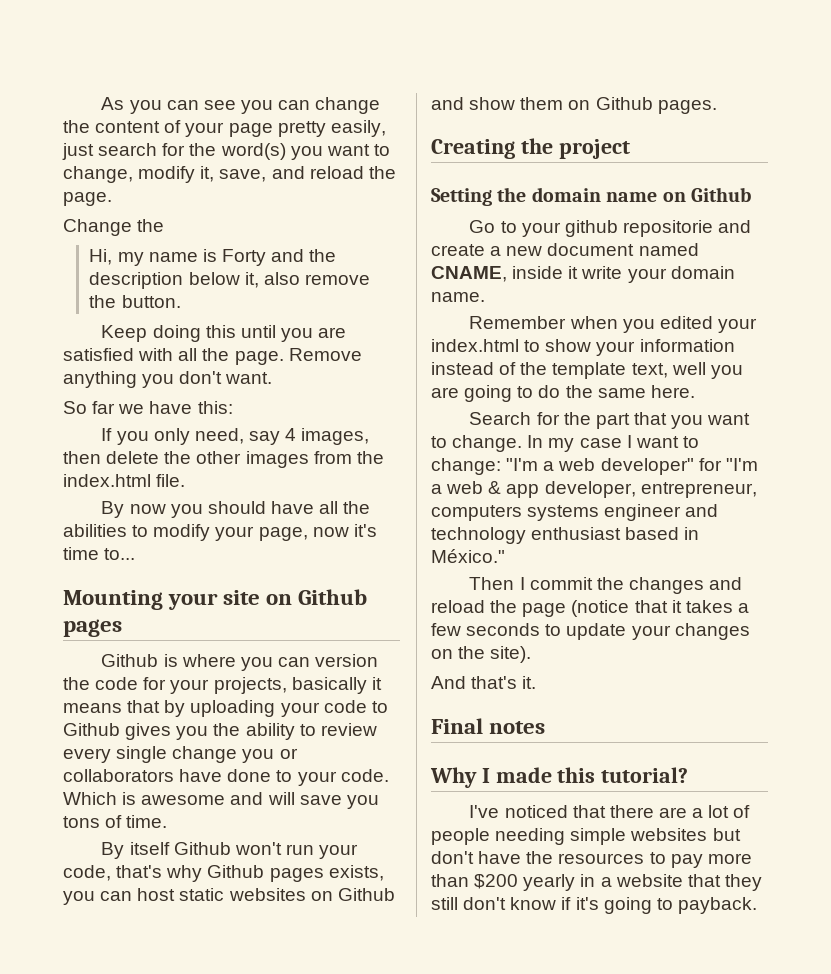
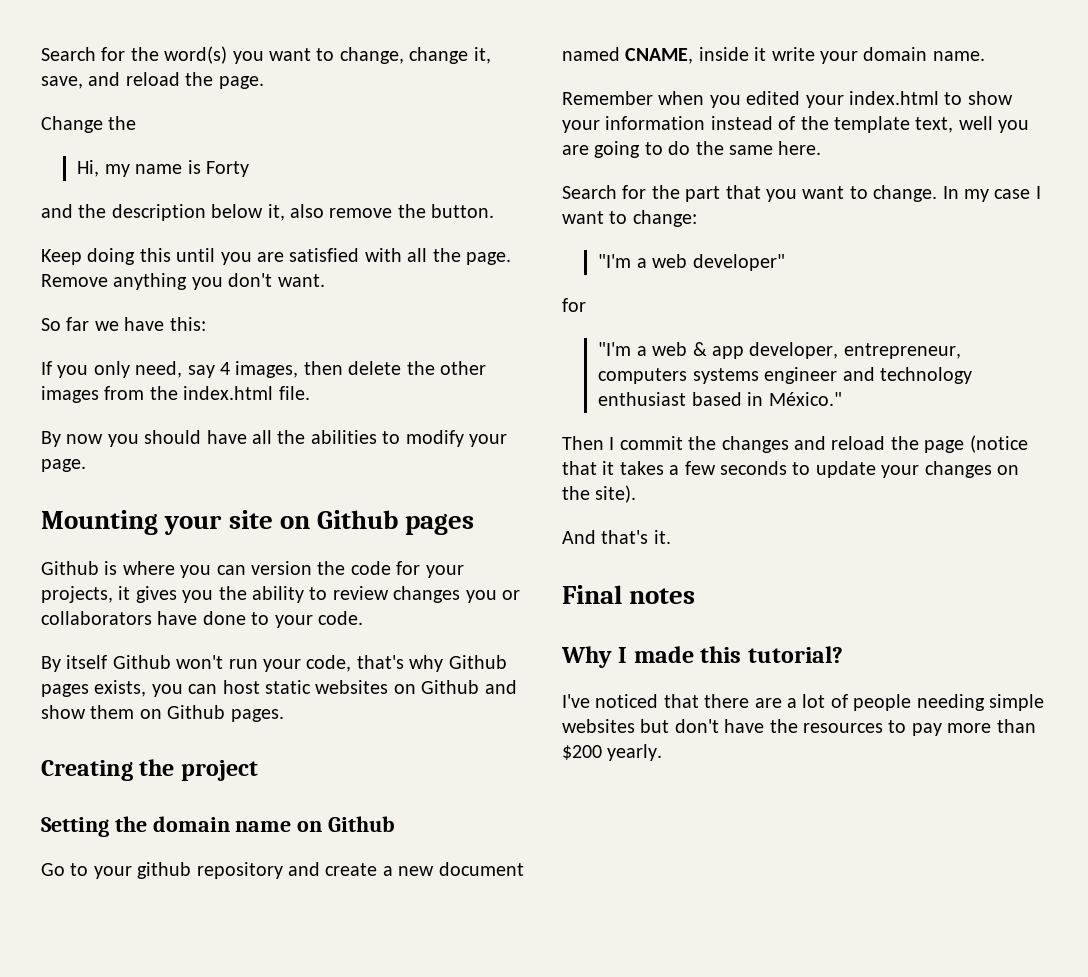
[101,97,381,114] [63,120,386,137] [62,143,158,160] As you can see you can change the content of your page pretty easily, just search -> [41,47,96,61] Search
[138,166,196,183] modify -> [409,47,469,64] change
(266, 257) none -> (249, 169) //
[258,524,377,541] [63,547,136,560] page, now it's time to... -> [41,459,86,472] page.
[291,677,382,694] [63,700,388,717] [63,723,120,736] basically it means that by uploading your code to Github -> [118,586,131,600] it
[63,746,238,763] every single change -> [393,586,461,603] changes
[63,792,379,809] [63,815,168,828] Which is awesome and will save you tons of time. -> (363, 618) none
[622,220,713,237] repositorie -> [196,862,283,879] repository
(501, 466) none -> (697, 218) //
[698,458,722,471] for -> [562,298,586,312] // for //
[523,874,762,891] [431,897,757,914] yearly in a website that they still don't know if it's going to payback. -> [607,744,663,761] yearly.

